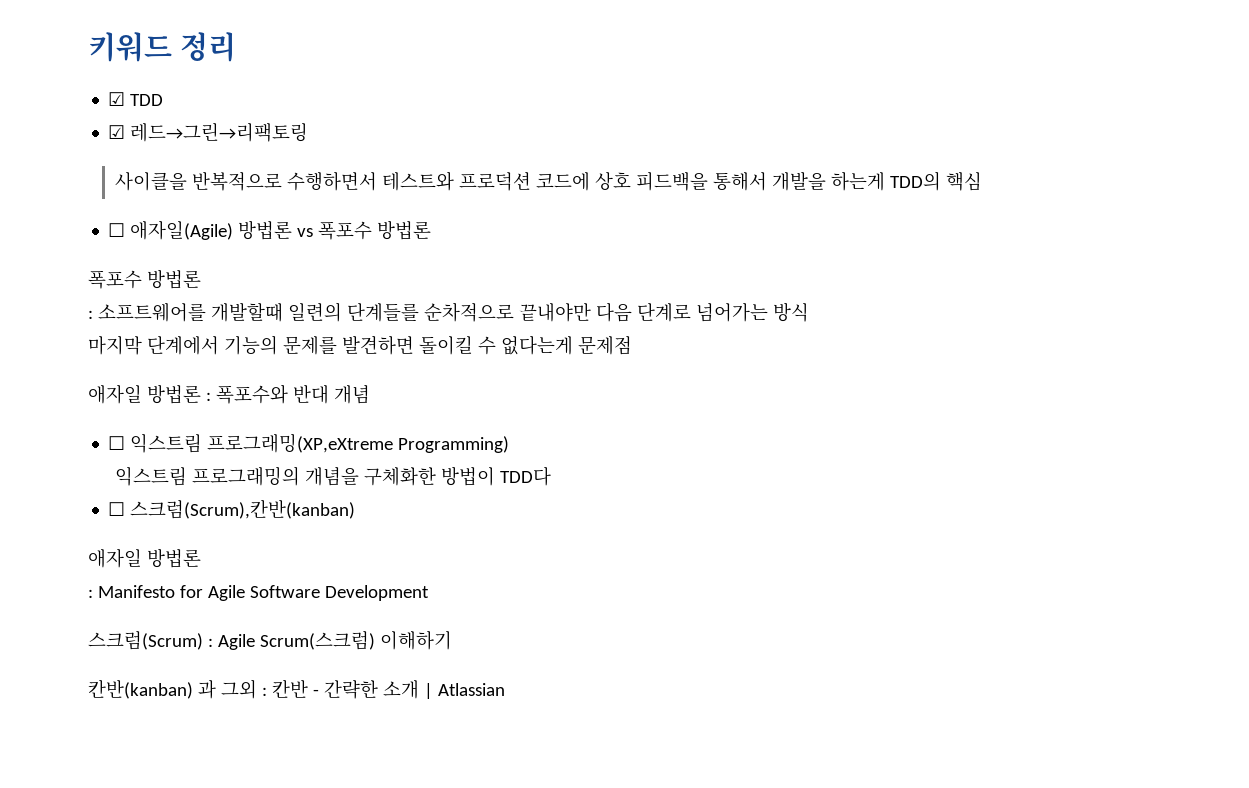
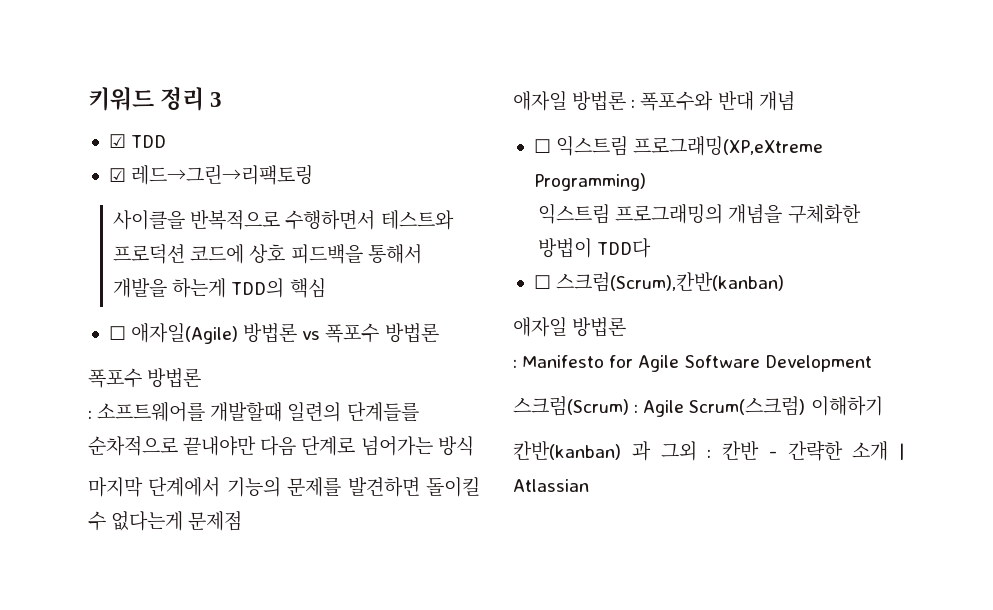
(236, 47) none -> [210,92,223,107] 3

